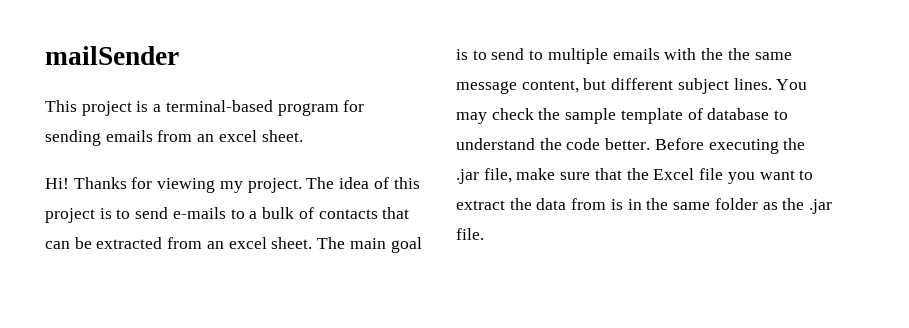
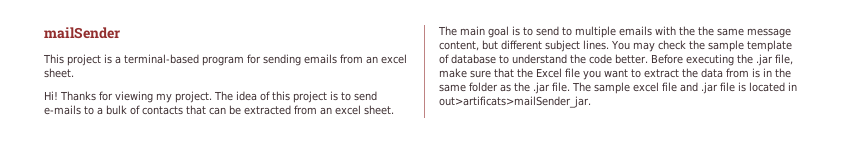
(484, 234) none -> [572,82,797,94] [439,96,591,108] The sample excel file and .jar file is located in out>artificats>mailSender_jar.

